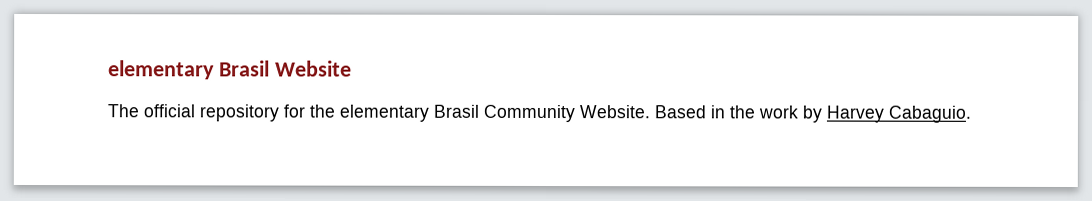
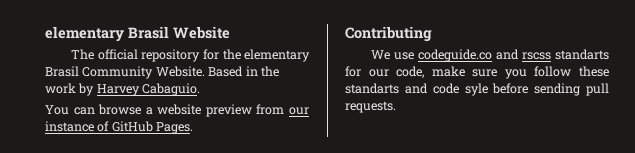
(971, 114) none -> [45,104,309,117] [45,121,194,134] [345,26,432,42] [371,49,609,62] [345,66,609,79] [345,83,609,96] [345,101,396,113] // You can browse a website preview from our instance of GitHub Pages. // Contributing // We use codeguide.co and rscss standarts for our code, make sure you follow these standarts and code syle before sending pull requests.

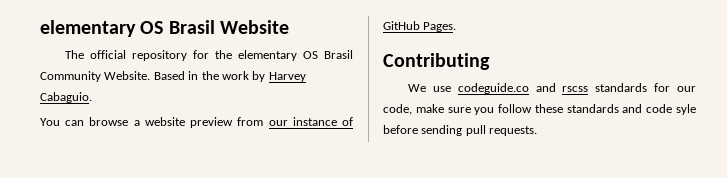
[45,26,124,42] elementary -> [40,20,164,37] elementary OS
(310, 55) none -> [303,51,319,59] OS
[555,49,609,60] standarts -> [595,83,648,92] standards
[345,83,399,94] standarts -> [566,104,619,113] standards

